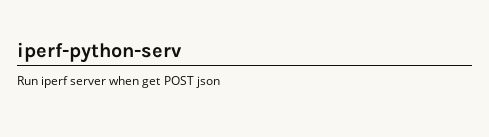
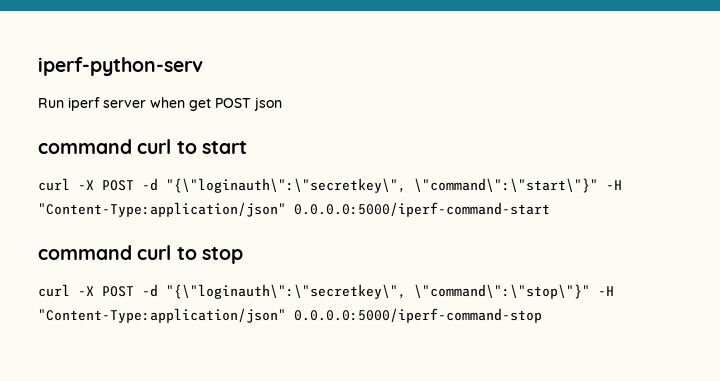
(220, 82) none -> [38,139,247,154] [38,178,622,193] [38,202,550,217] [38,245,243,264] [38,284,614,299] [38,308,542,323] // command curl to start // curl -X POST -d "{\"loginauth\":\"secretkey\", \"command\":\"start\"}" -H "Content-Type:application/json" 0.0.0.0:5000/iperf-command-start // command curl to stop // curl -X POST -d "{\"loginauth\":\"secretkey\", \"command\":\"stop\"}" -H "Content-Type:application/json" 0.0.0.0:5000/iperf-command-stop

